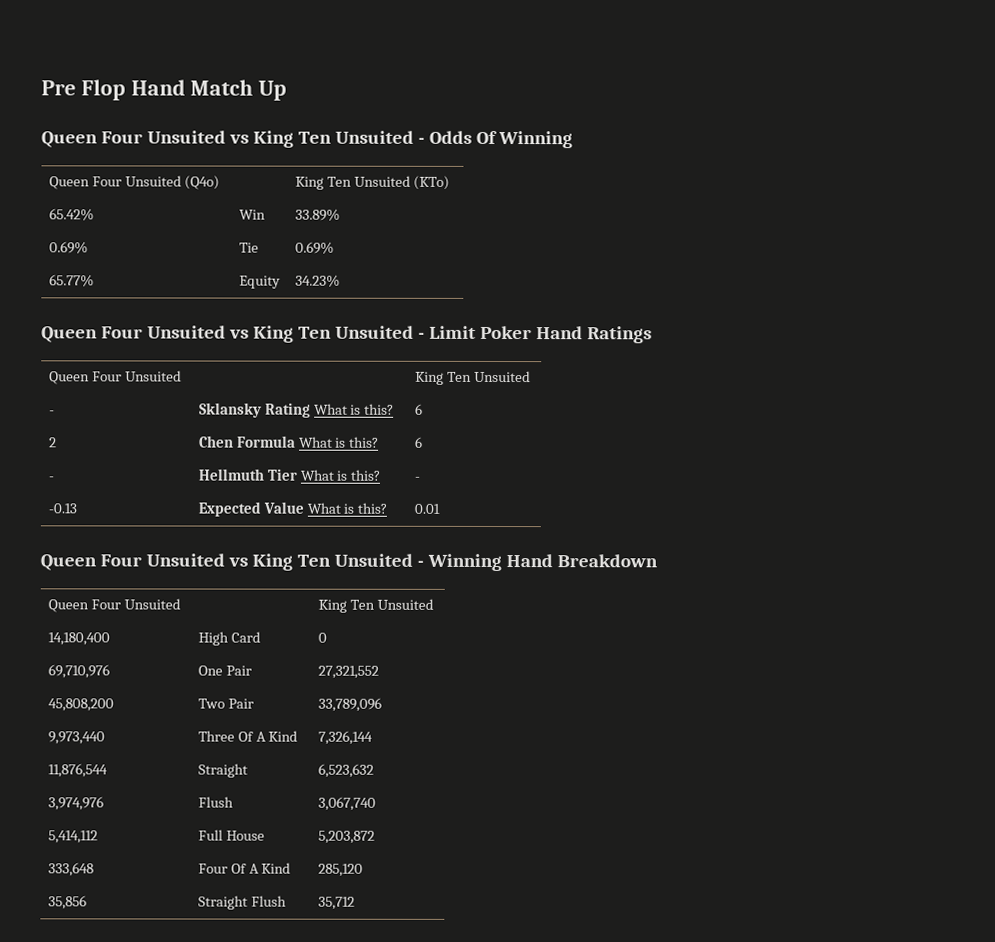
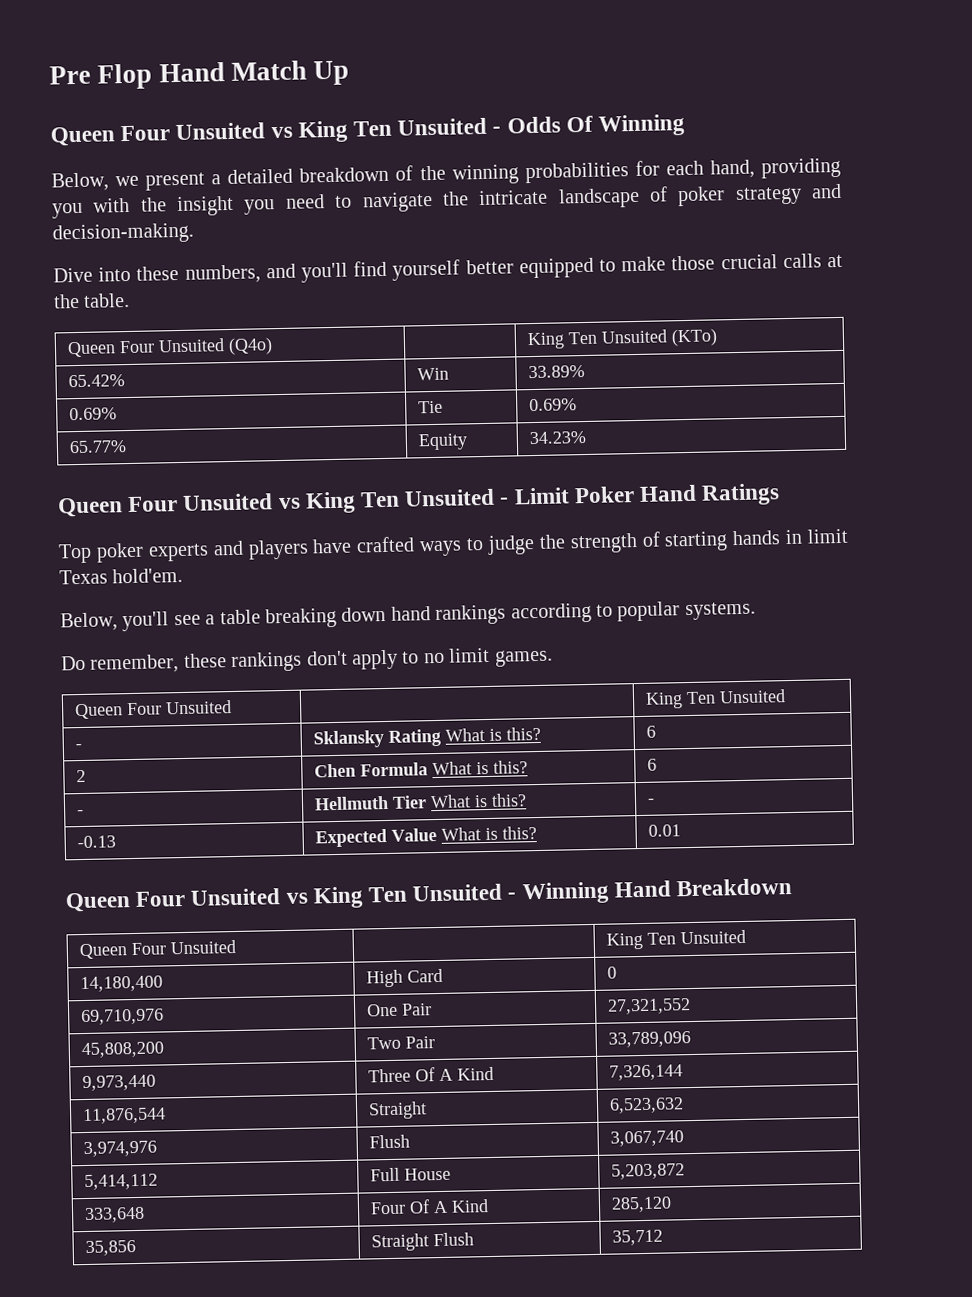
(573, 139) none -> [51,157,842,192] [52,183,842,219] [52,222,194,245] [53,253,844,284] [53,292,131,309] // Below, we present a detailed breakdown of the winning probabilities for each hand, providing you with the insight you need to navigate the intricate landscape of poker strategy and decision-making. // Dive into these numbers, and you'll find yourself better equipped to make those crucial calls at the table.
(652, 335) none -> [58,528,848,564] [59,567,184,585] [60,601,756,632] [61,647,553,674] // Top poker experts and players have crafted ways to judge the strength of starting hands in limit Texas hold'em. // Below, you'll see a table breaking down hand rankings according to popular systems. // Do remember, these rankings don't apply to no limit games.

